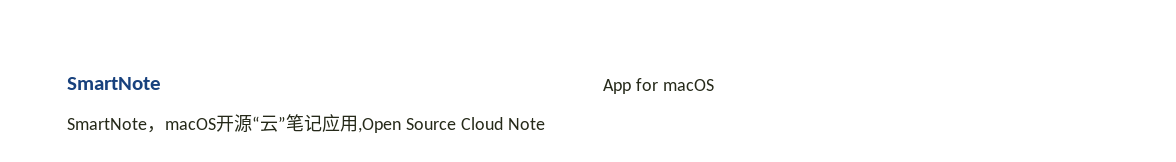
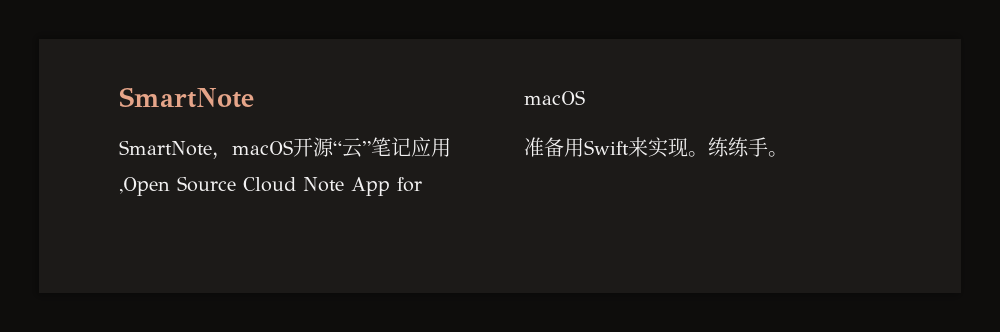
(714, 85) none -> [524,137,788,158] // 准备用Swift来实现。练练手。

